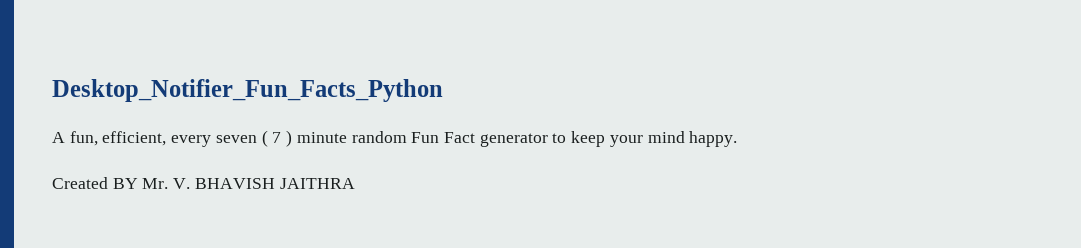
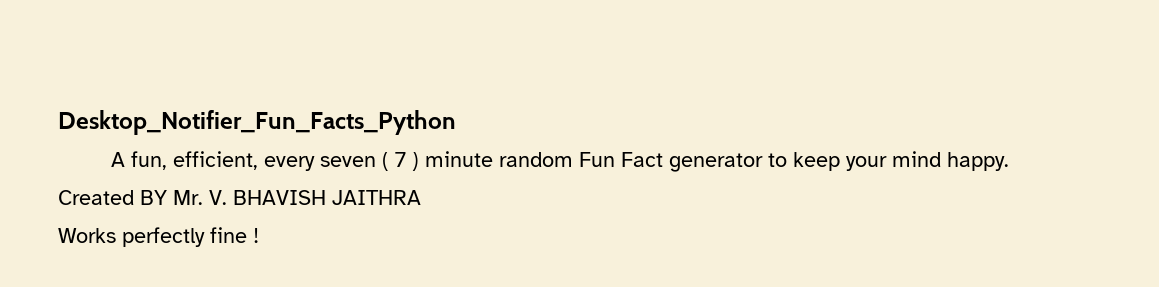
(355, 183) none -> [58,227,259,247] // Works perfectly fine !

